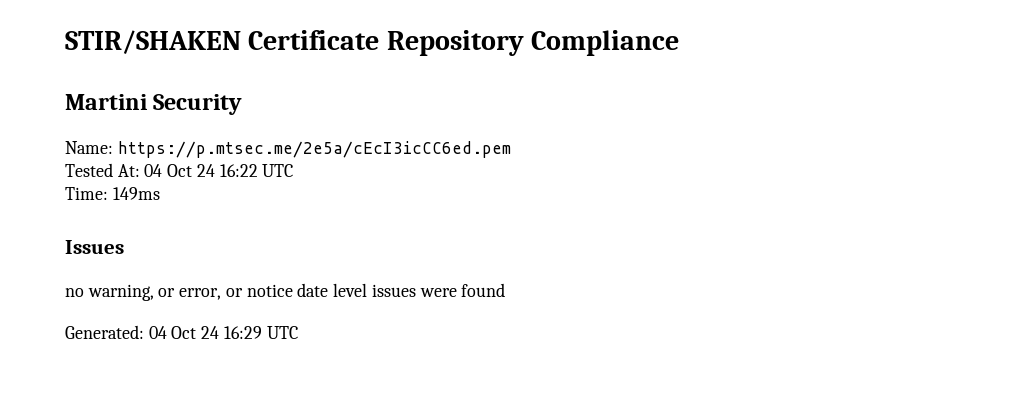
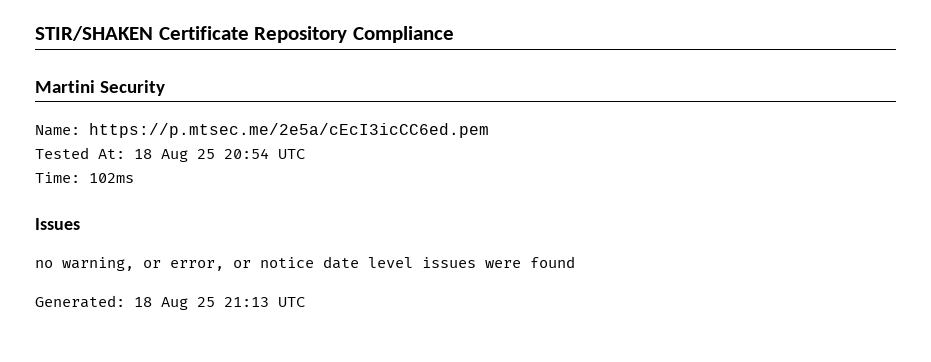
[144,164,258,177] 04 Oct 24 16:22 -> [134,148,269,162] 18 Aug 25 20:54
[112,187,160,200] 149ms -> [89,173,134,183] 102ms
[148,326,262,339] 04 Oct 24 16:29 -> [134,297,269,310] 18 Aug 25 21:13

